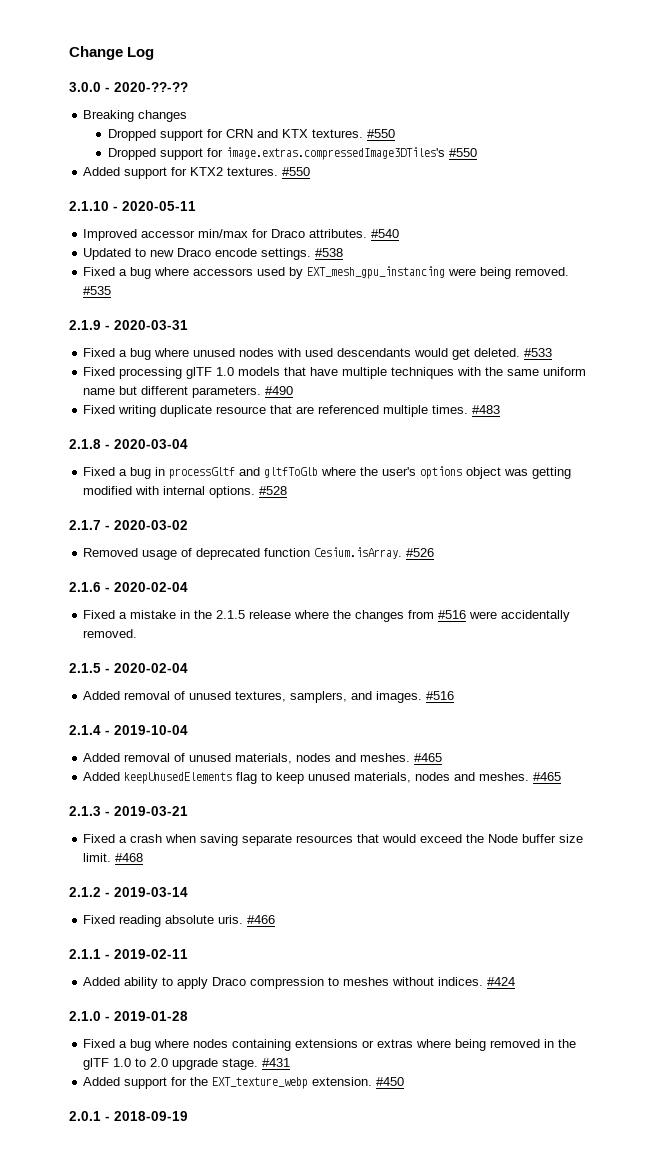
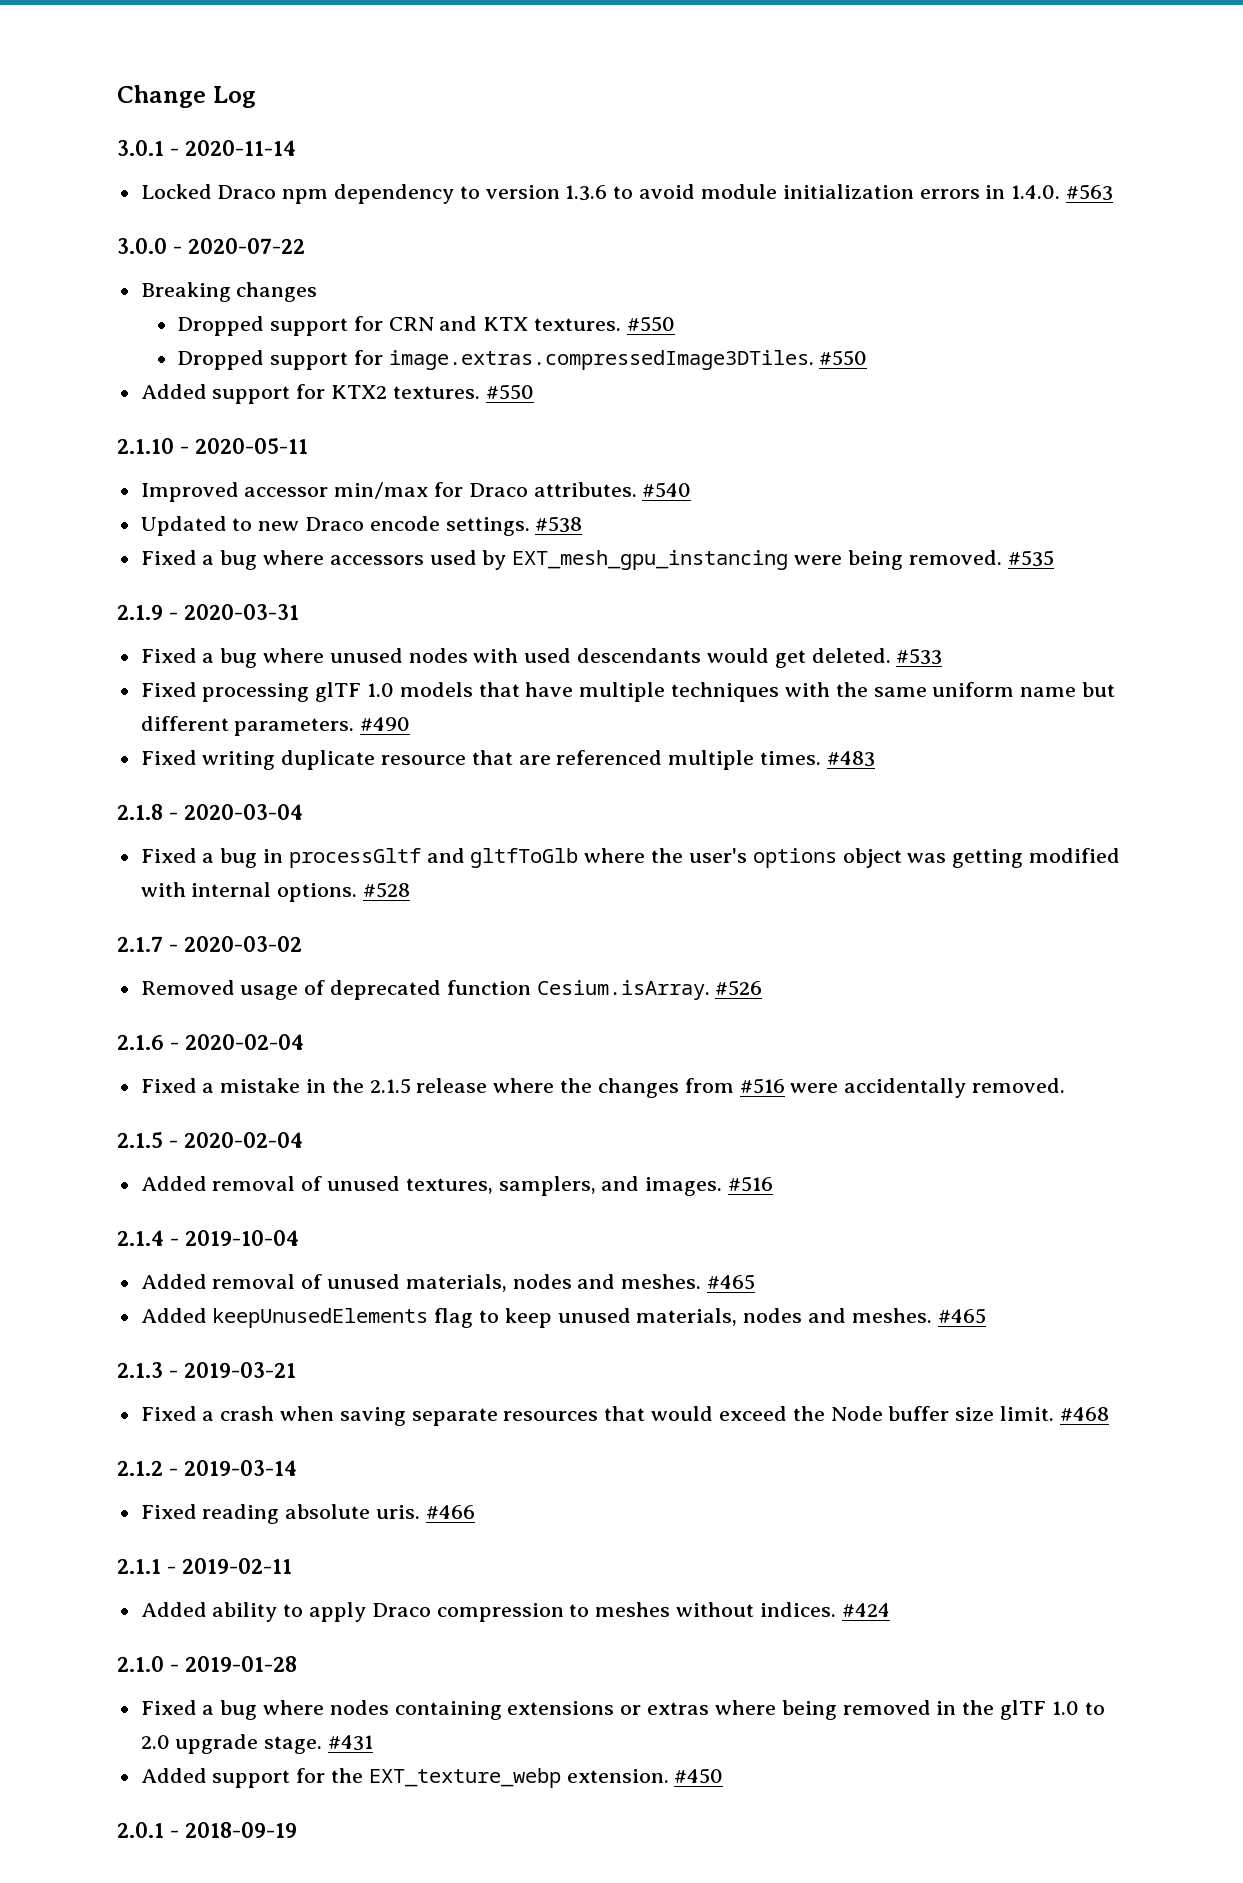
(155, 53) none -> [117,140,297,156] [140,184,1113,204] // 3.0.1 - 2020-11-14 // Locked Draco npm dependency to version 1.3.6 to avoid module initialization errors in 1.4.0. #563
[114,82,188,92] 2020-??-?? -> [188,238,306,254] 2020-07-22
[225,147,445,160] image.extras.compressedImage3DTiles's -> [388,350,814,370] image.extras.compressedImage3DTiles.

